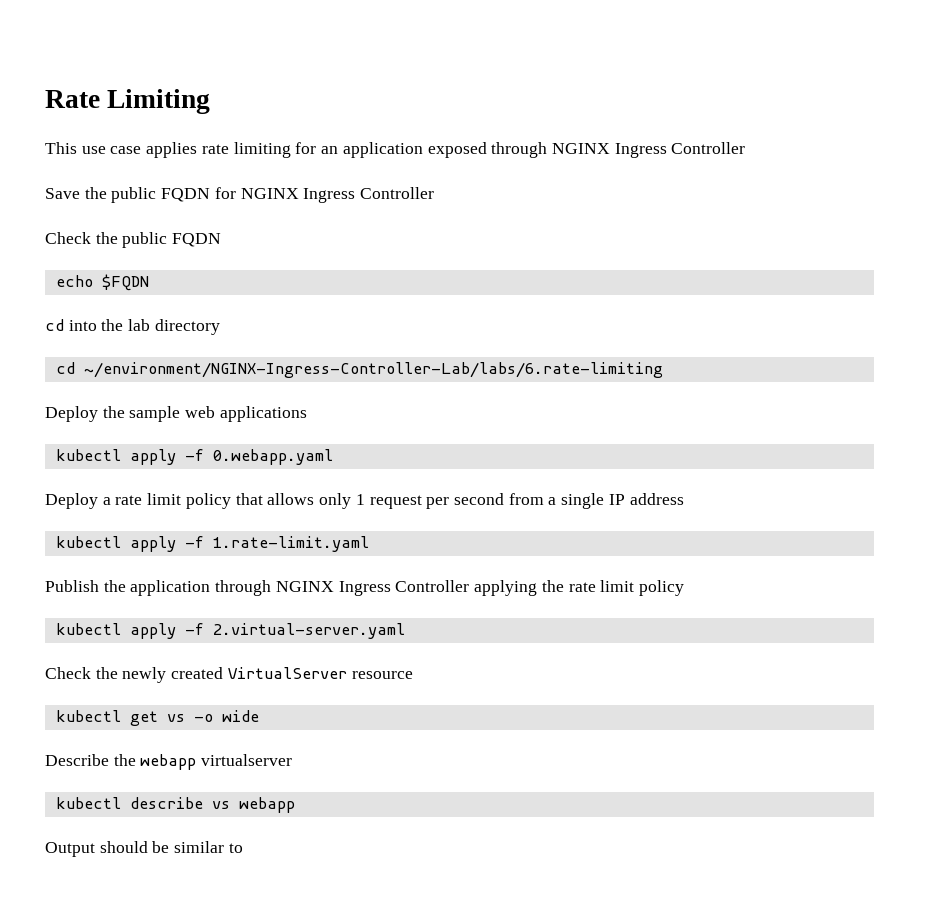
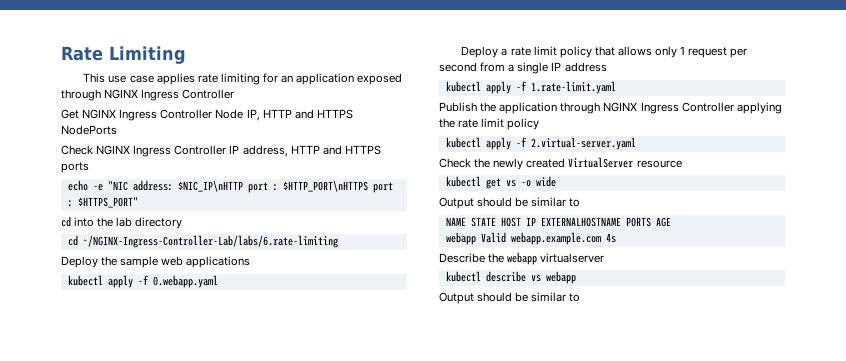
[45,187,435,203] [45,232,222,248] [55,274,149,291] Save the public FQDN for NGINX Ingress Controller // Check the public FQDN // echo $FQDN -> [61,109,353,121] [61,125,117,135] [61,145,381,157] [61,162,89,173] [67,180,393,193] [67,197,138,208] Get NGINX Ingress Controller Node IP, HTTP and HTTPS NodePorts // Check NGINX Ingress Controller IP address, HTTP and HTTPS ports // echo -e "NIC address: $NIC_IP\nHTTP port : $HTTP_PORT\nHTTPS port : $HTTPS_PORT"
[83,362,663,378] ~/environment/NGINX-Ingress-Controller-Lab/labs/6.rate-limiting -> [82,235,338,248] ~/NGINX-Ingress-Controller-Lab/labs/6.rate-limiting
(259, 716) none -> [439,197,581,209] [445,217,671,227] [445,232,616,245] // Output should be similar to // NAME STATE HOST IP EXTERNALHOSTNAME PORTS AGE // webapp Valid webapp.example.com 4s

